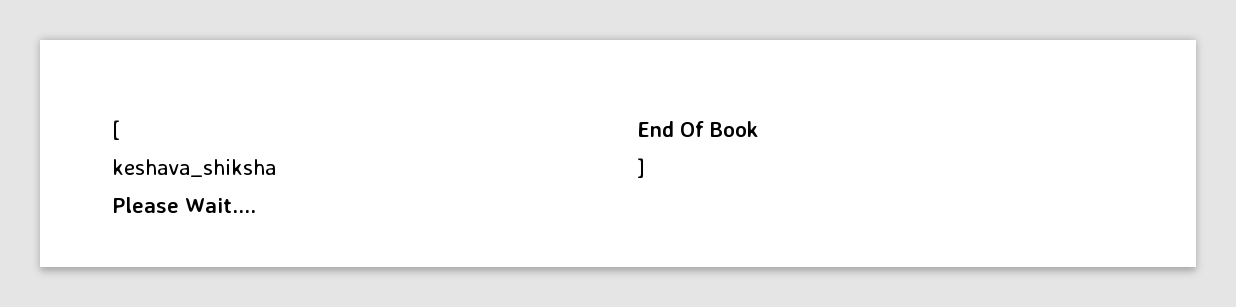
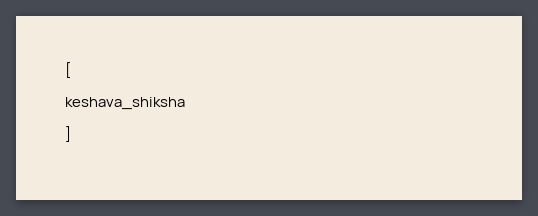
[112,197,256,213] [637,121,758,137] // Please Wait.... // End Of Book -> (185, 103) none

